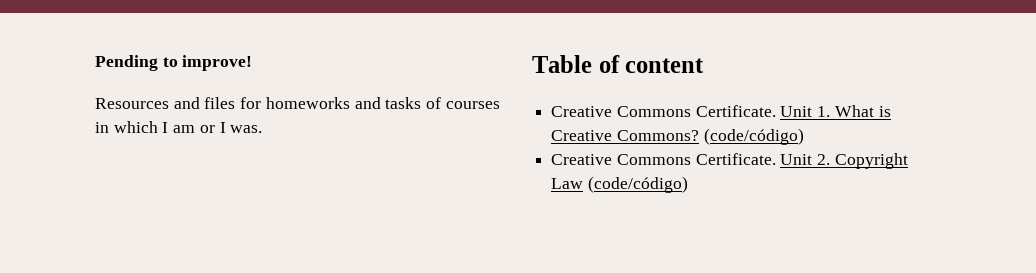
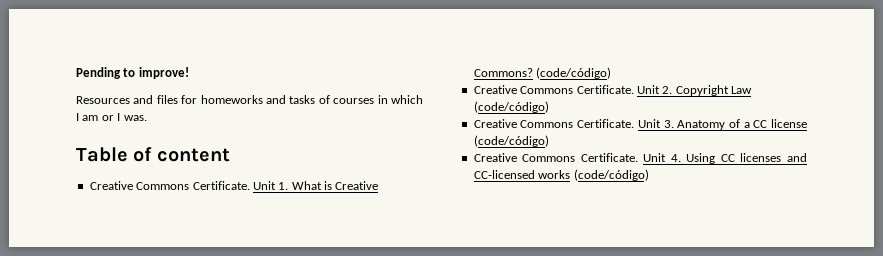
(688, 184) none -> [473,119,808,130] [473,135,549,147] [473,153,807,164] [473,169,649,181] // Creative Commons Certificate. Unit 3. Anatomy of a CC license (code/código) // Creative Commons Certificate. Unit 4. Using CC licenses and CC-licensed works (code/código)

